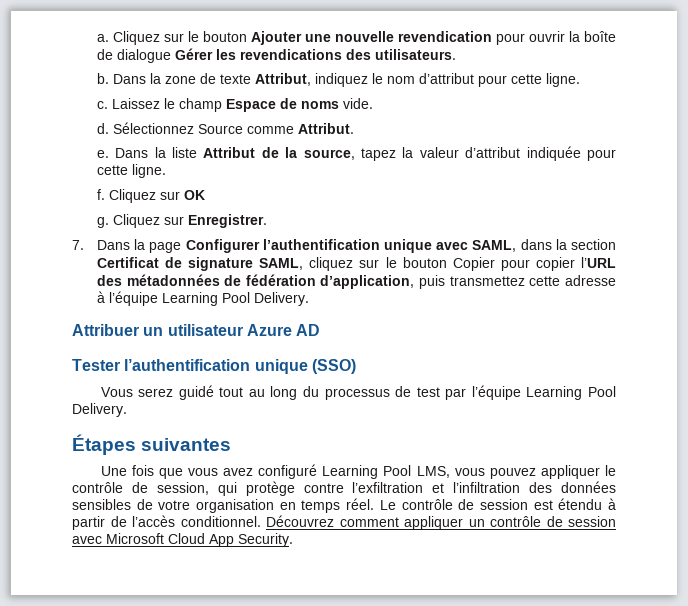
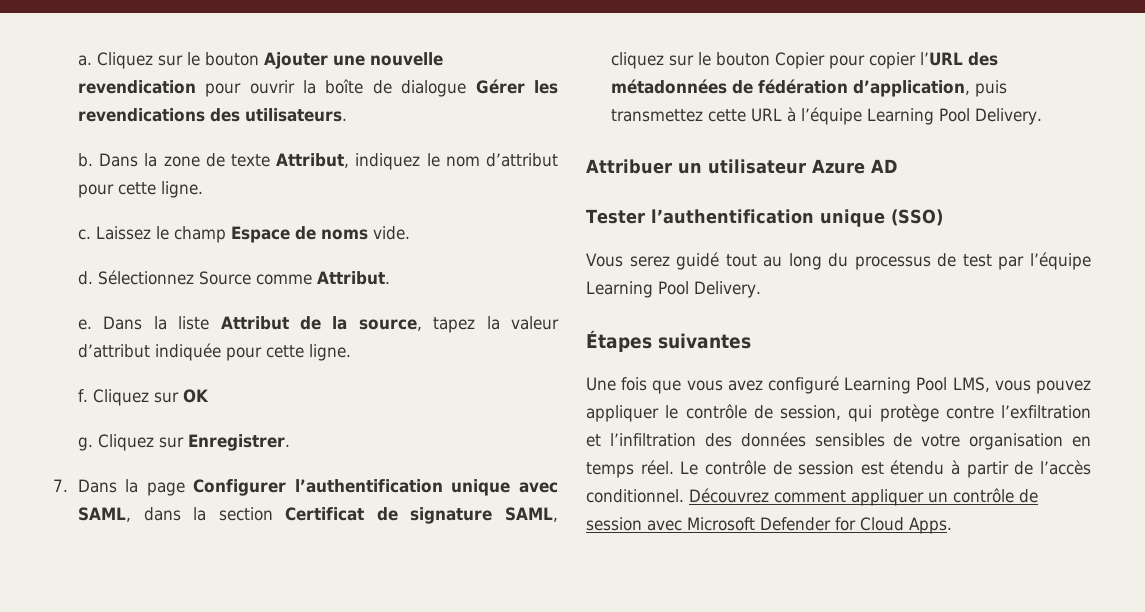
[564,275,616,286] adresse -> [750,108,782,122] URL
[168,533,293,547] Cloud App Security. -> [760,517,952,534] Defender for Cloud Apps.

